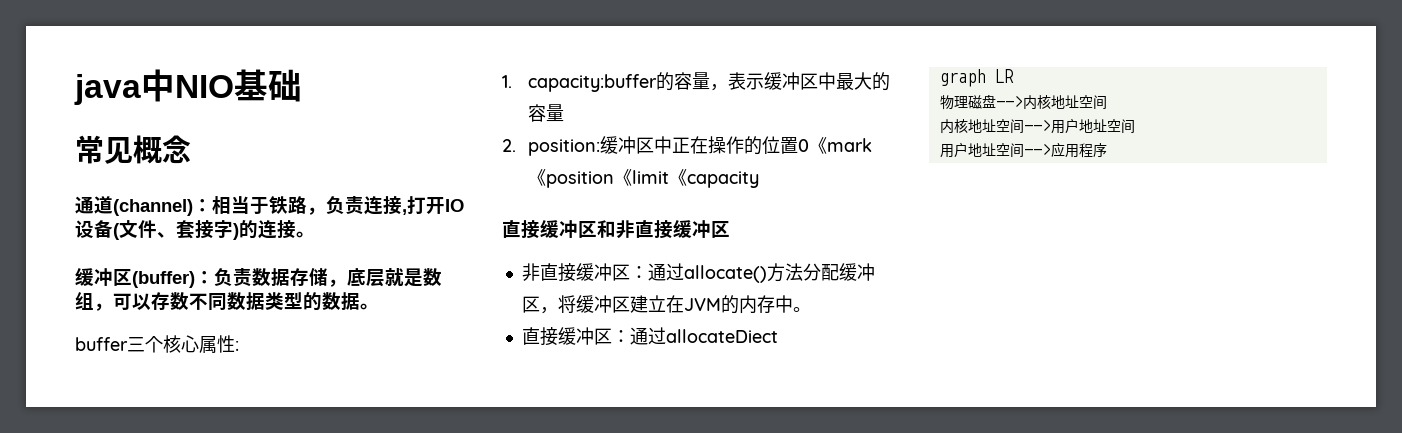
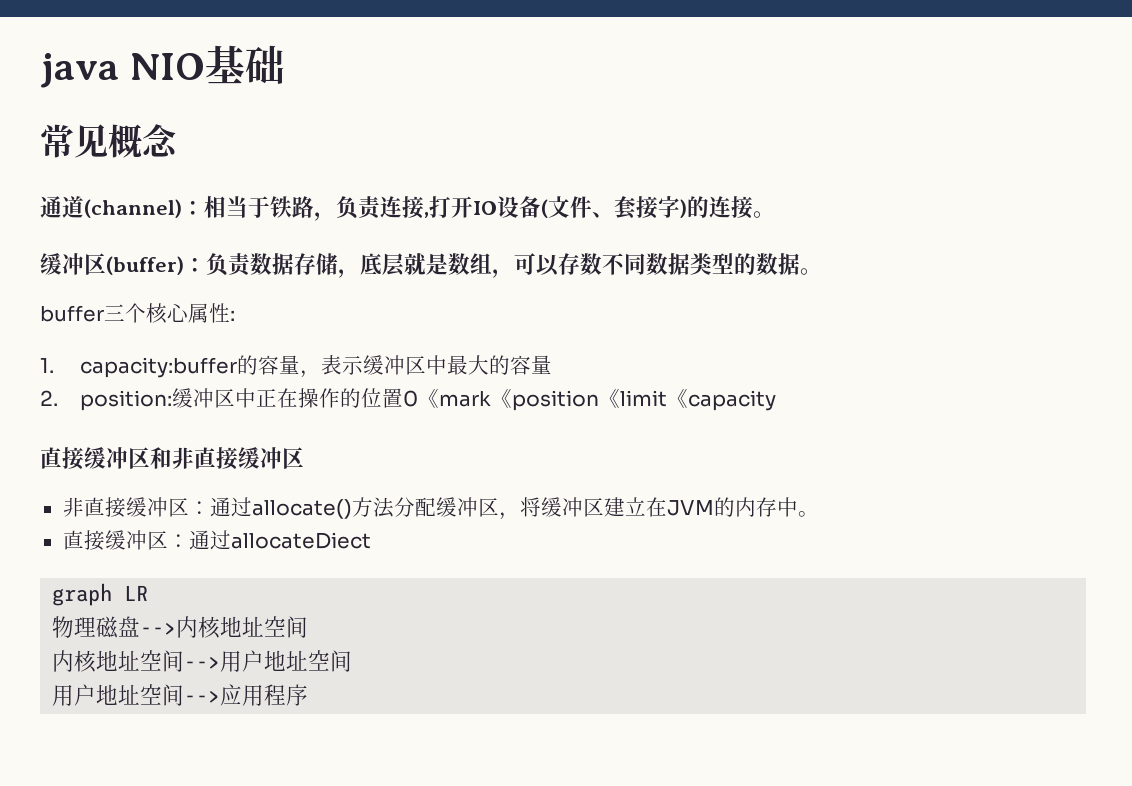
[141,69,175,102] 中 -> (119, 70) none

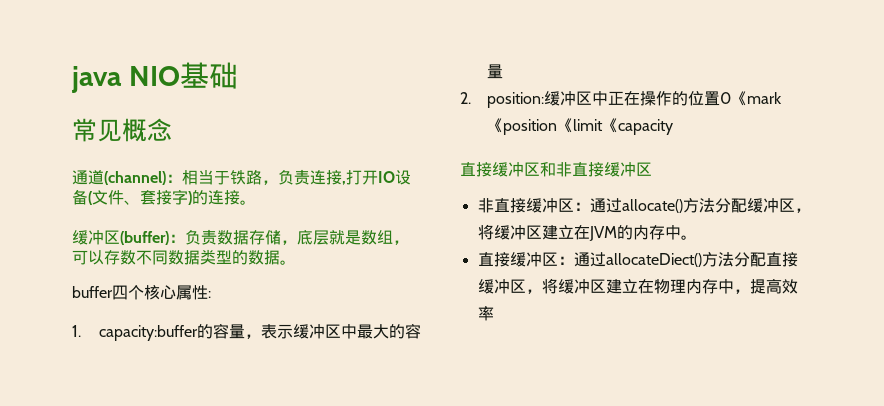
[104,304,125,321] 三 -> [112,285,128,300] 四
[230,532,371,549] [52,583,149,606] [52,616,309,639] [52,650,353,673] [52,684,309,706] allocateDiect // graph LR // 物理磁盘-->内核地址空间 // 内核地址空间-->用户地址空间 // 用户地址空间-->应用程序 -> [605,252,798,267] [477,278,798,294] [477,306,494,321] allocateDiect()方法分配直接缓冲区，将缓冲区建立在物理内存中，提高效率

